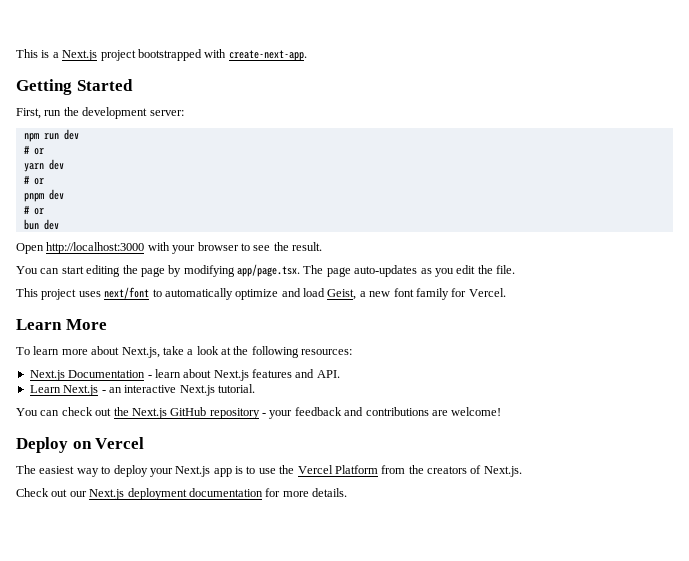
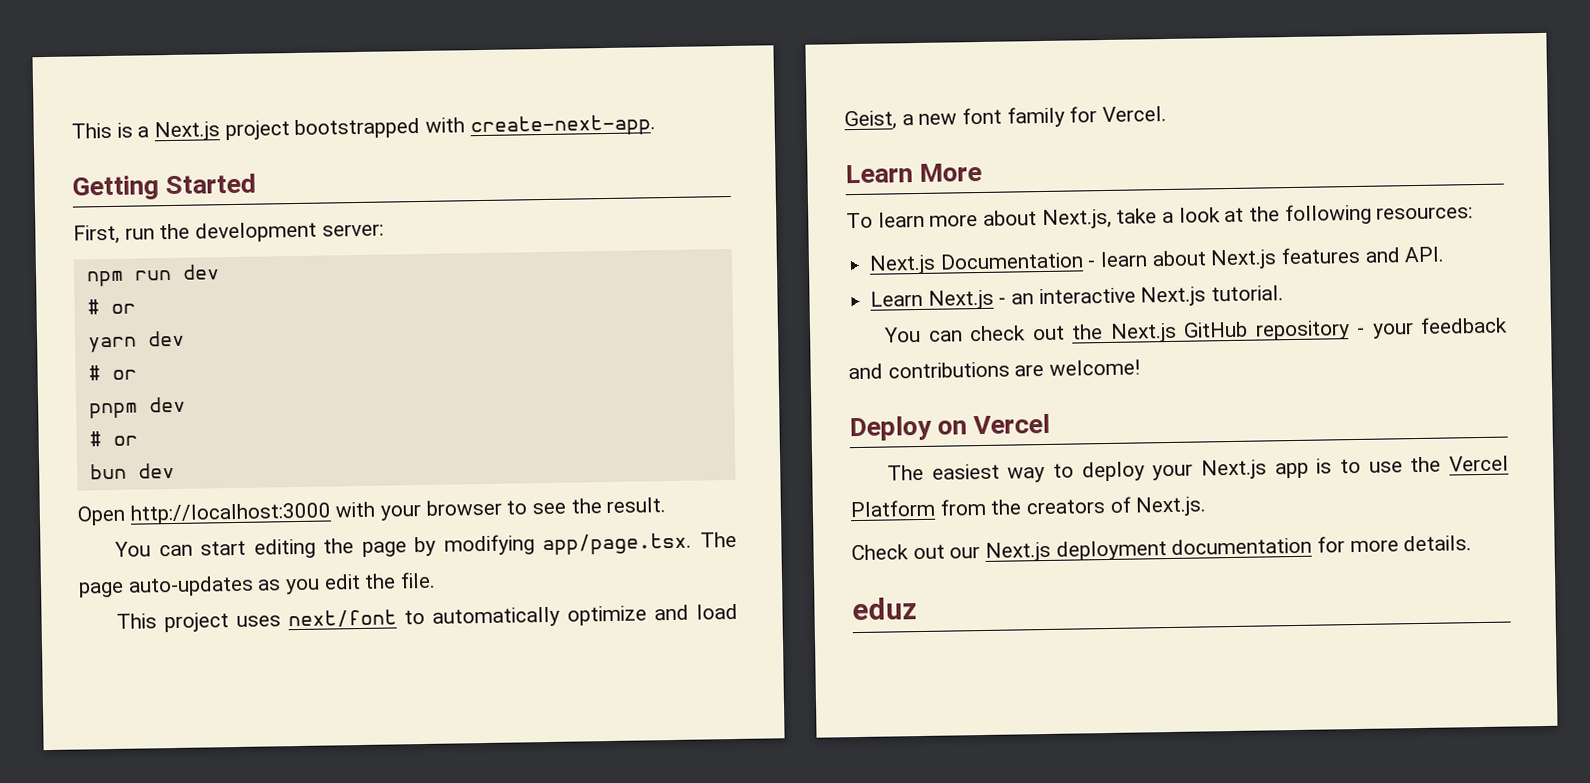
(347, 492) none -> [852,597,917,621] // eduz

